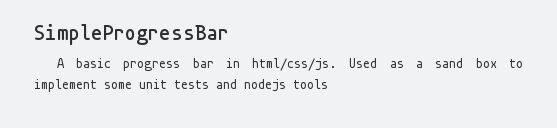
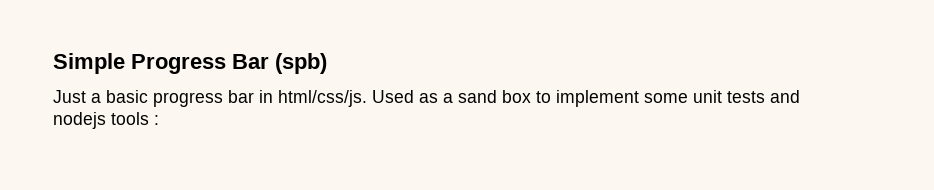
[34,24,229,45] [56,58,65,68] SimpleProgressBar // A -> [53,53,327,74] [53,90,101,103] Simple Progress Bar (spb) // Just a
(328, 84) none -> [154,115,159,125] :

